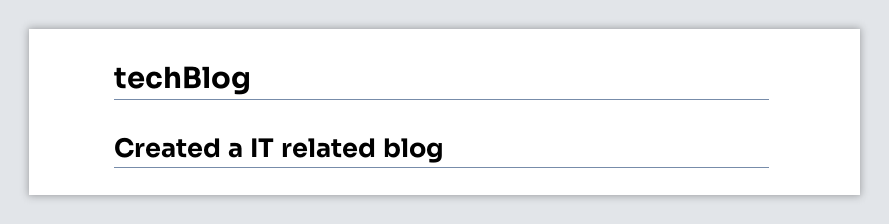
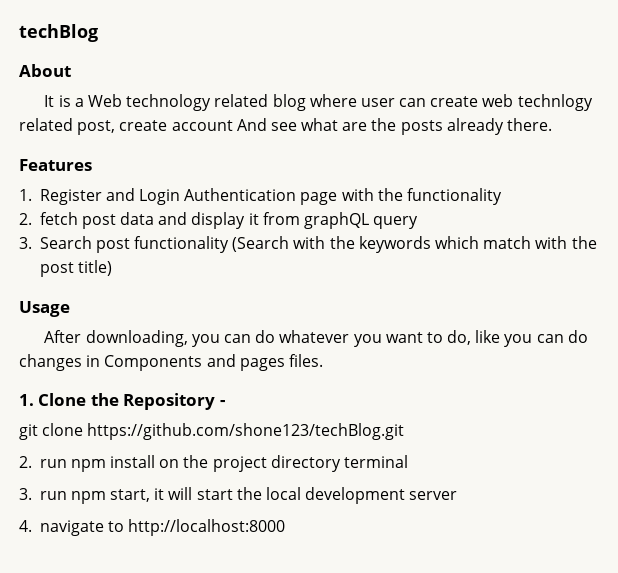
[114,137,444,163] Created a IT related blog -> [19,64,71,77] [44,94,593,111] [19,118,553,135] [19,159,92,171] [19,188,503,205] [19,212,419,229] [19,236,597,253] [39,260,112,277] [19,301,70,317] [44,330,588,347] [19,354,323,371] [19,393,225,410] [19,423,405,440] [19,455,409,472] [19,487,458,504] [19,519,286,536] About // It is a Web technology related blog where user can create web technlogy related post, create account And see what are the posts already there. // Features // 1. Register and Login Authentication page with the functionality // 2. fetch post data and display it from graphQL query // 3. Search post functionality (Search with the keywords which match with the post title) // Usage // After downloading, you can do whatever you want to do, like you can do changes in Components and pages files. // 1. Clone the Repository - // git clone https://github.com/shone123/techBlog.git // 2. run npm install on the project directory terminal // 3. run npm start, it will start the local development server // 4. navigate to http://localhost:8000

